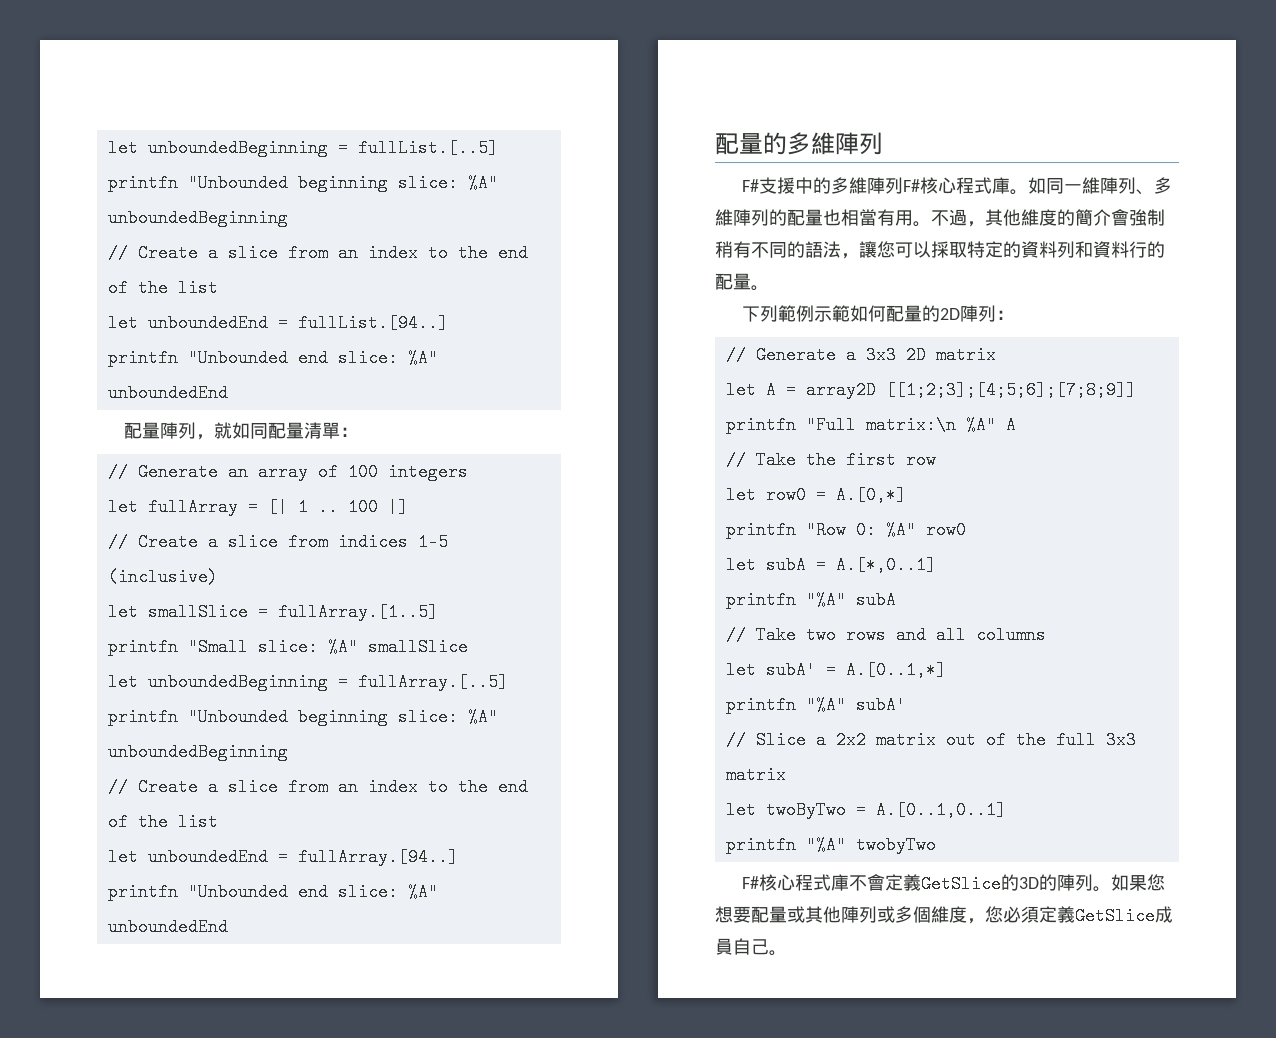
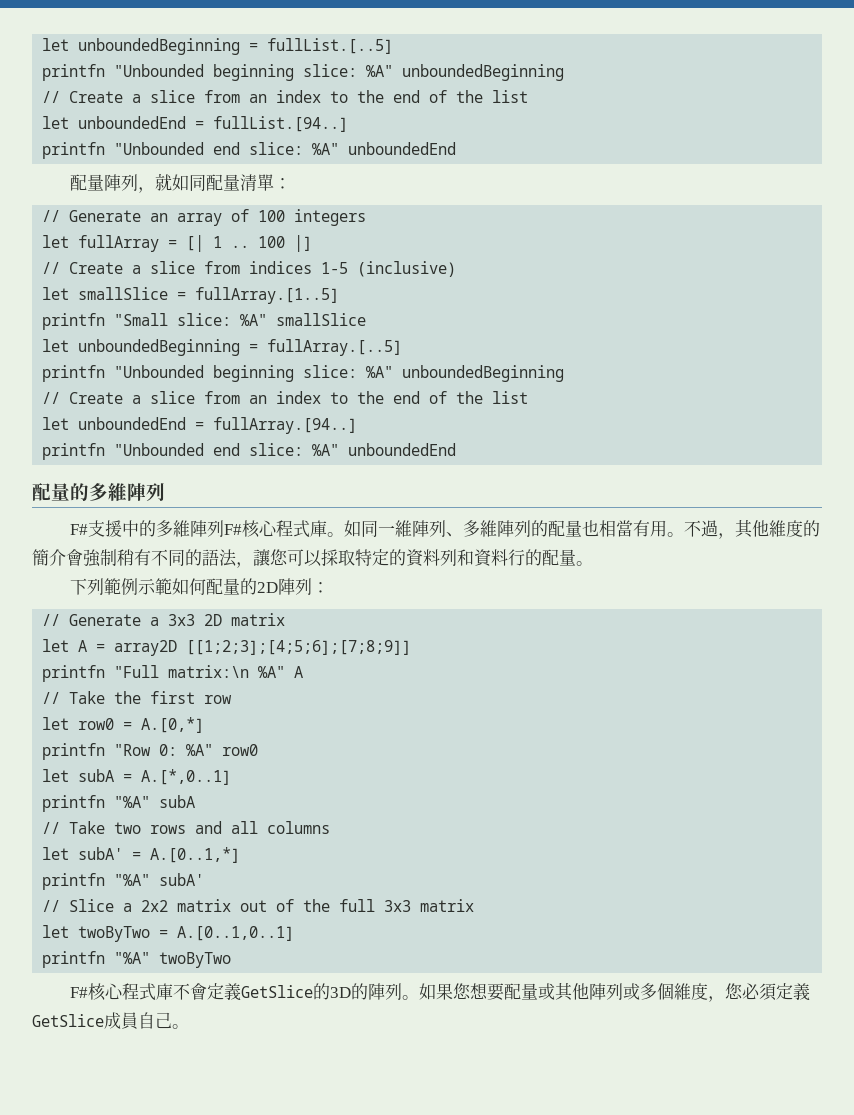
[855,836,936,854] twobyTwo -> [159,952,232,968] twoByTwo

